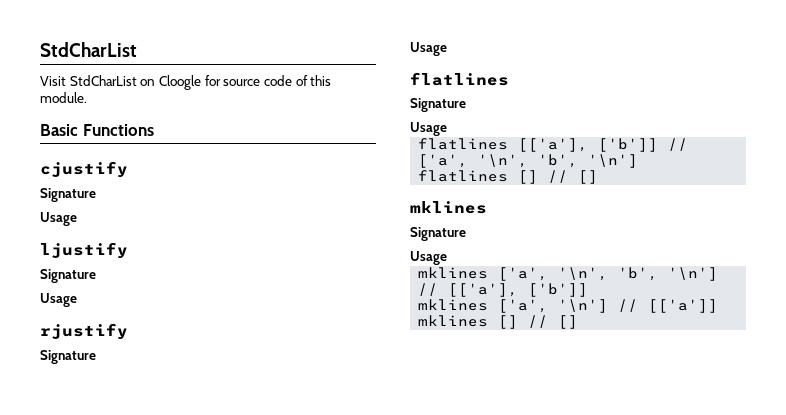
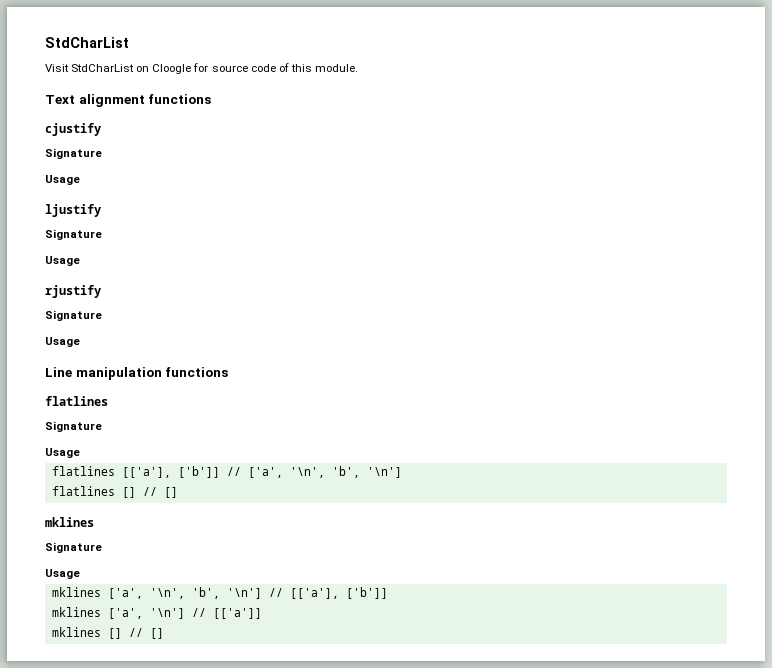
[40,124,154,136] Basic Functions -> [45,94,212,107] Text alignment functions
(447, 49) none -> [45,367,229,380] // Line manipulation functions

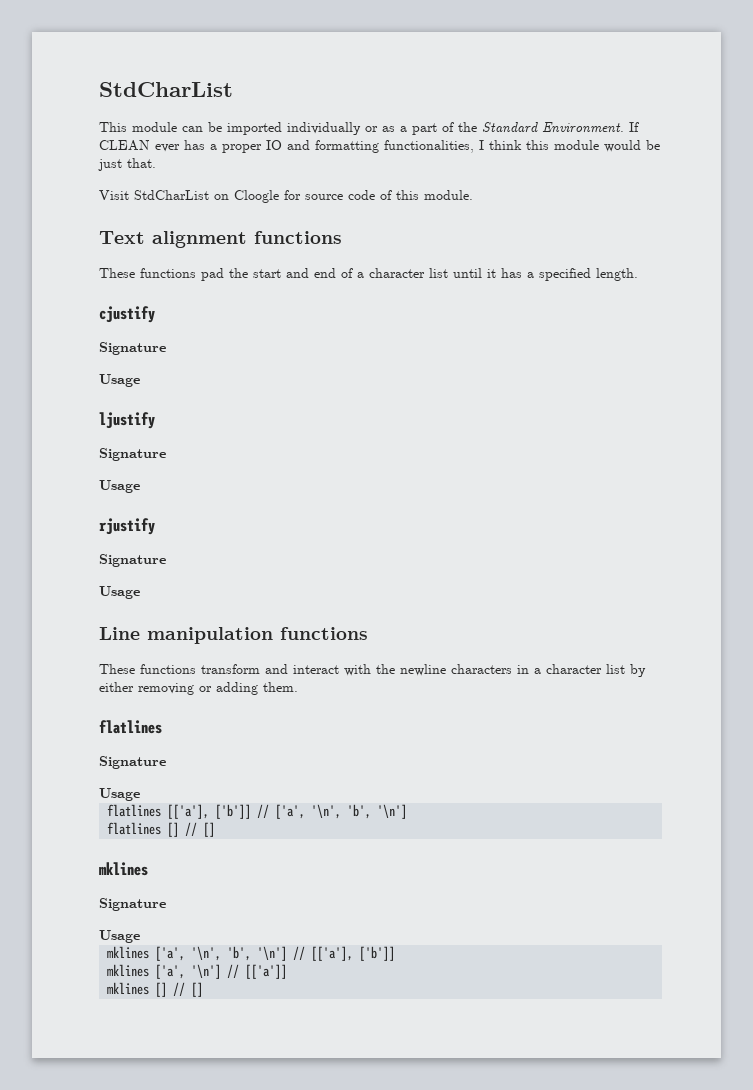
[45,37,129,48] StdCharList -> [99,82,233,97] [99,122,639,135] [99,140,660,153] [98,158,156,171] StdCharList // This module can be imported individually or as a part of the Standard Environment. If CLEAN ever has a proper IO and formatting functionalities, I think this module would be just that.
(212, 99) none -> [99,268,638,281] // These functions pad the start and end of a character list until it has a specified length.
(229, 372) none -> [99,664,646,677] [99,682,298,695] // These functions transform and interact with the newline characters in a character list by either removing or adding them.

